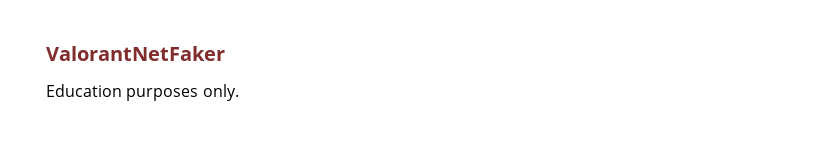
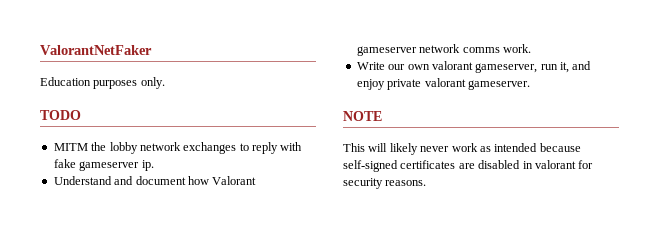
(239, 92) none -> [40,110,81,120] [53,142,303,154] [53,159,154,171] [53,176,257,185] [356,44,531,56] [356,61,592,73] [356,78,530,90] [343,111,382,121] [343,143,581,155] [343,160,594,172] [343,178,427,189] // TODO // MITM the lobby network exchanges to reply with fake gameserver ip. // Understand and document how Valorant gameserver network comms work. // Write our own valorant gameserver, run it, and enjoy private valorant gameserver. // NOTE // This will likely never work as intended because self-signed certificates are disabled in valorant for security reasons.

